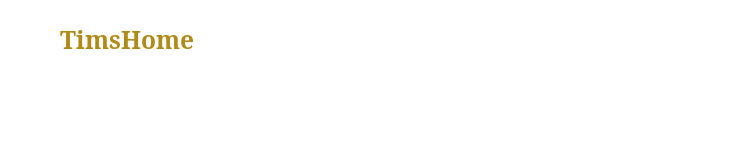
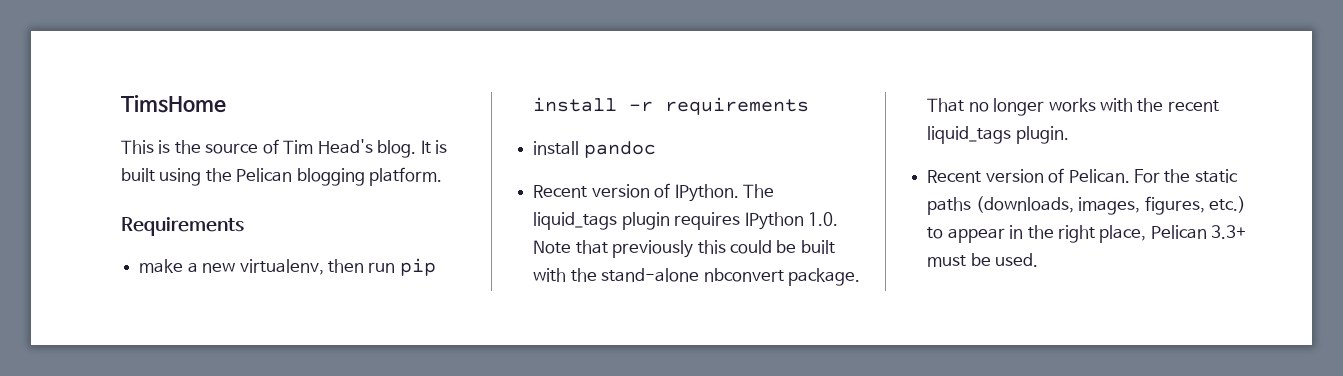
(194, 39) none -> [121,139,448,158] [121,167,443,186] [121,217,244,236] [139,258,436,276] [533,97,810,115] [533,141,656,158] [533,183,774,202] [533,212,838,230] [533,240,835,258] [533,268,860,286] [927,98,1219,116] [927,126,1069,144] [927,168,1238,183] [927,196,1246,215] [927,225,1247,243] [927,253,1039,267] // This is the source of Tim Head's blog. It is built using the Pelican blogging platform. // Requirements // make a new virtualenv, then run pip install -r requirements // install pandoc // Recent version of IPython. The liquid_tags plugin requires IPython 1.0. Note that previously this could be built with the stand-alone nbconvert package. That no longer works with the recent liquid_tags plugin. // Recent version of Pelican. For the static paths (downloads, images, figures, etc.) to appear in the right place, Pelican 3.3+ must be used.

